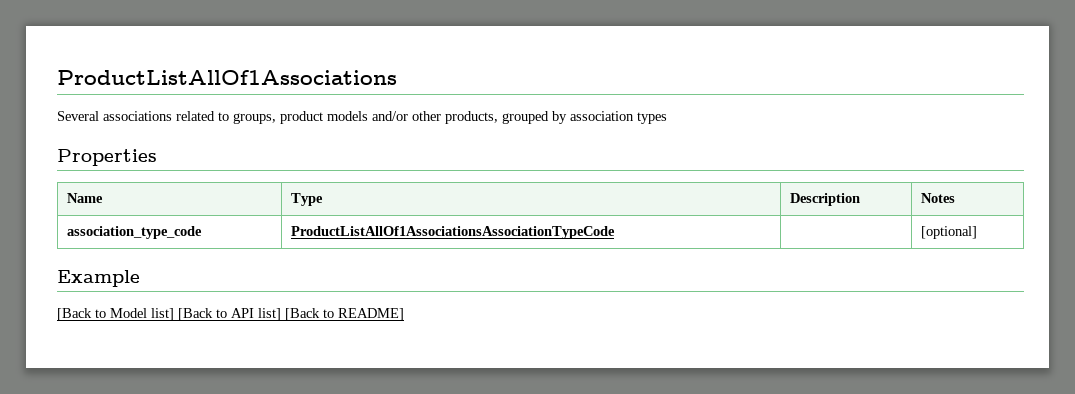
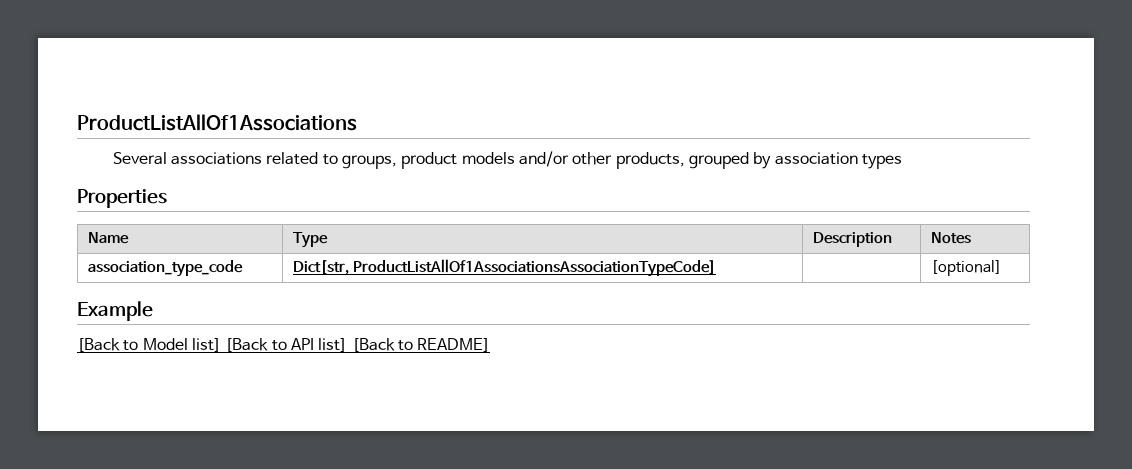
[290,226,615,239] ProductListAllOf1AssociationsAssociationTypeCode -> [292,259,716,277] Dict[str, ProductListAllOf1AssociationsAssociationTypeCode]

